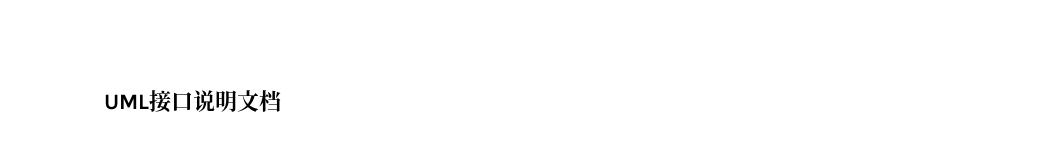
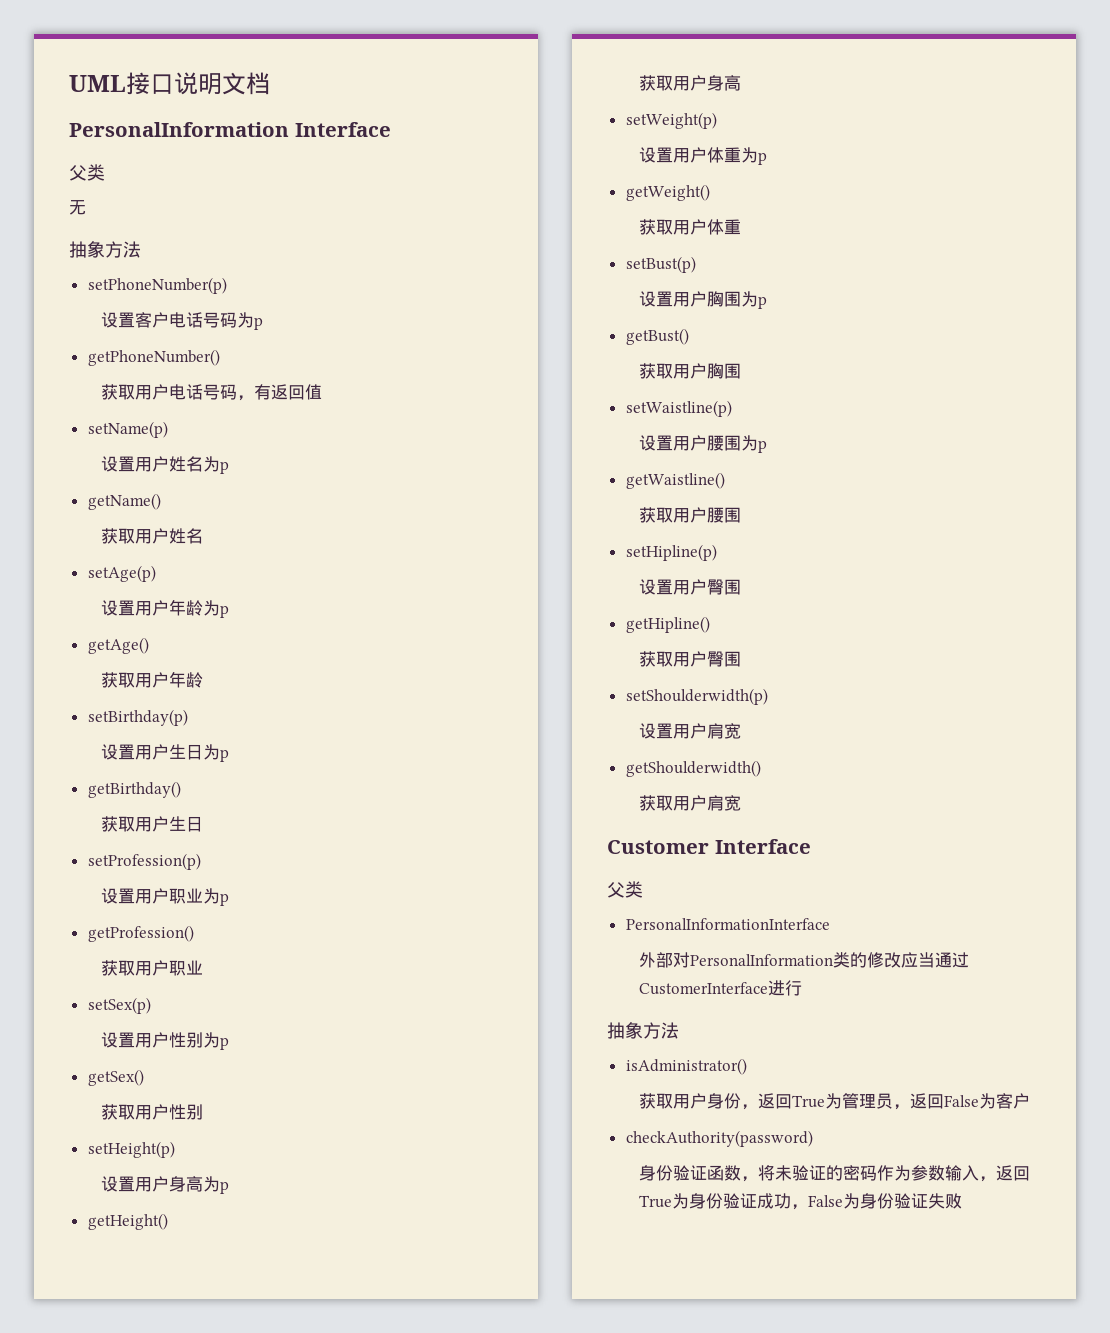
(281, 101) none -> [69,122,391,137] [69,164,105,181] [69,200,86,215] [69,241,141,258] [87,277,227,294] [100,312,263,330] [87,349,220,366] [100,384,322,401] [87,421,168,438] [100,456,229,474] [87,493,161,510] [100,528,203,544] [87,565,156,582] [100,599,229,618] [87,637,149,654] [100,671,203,688] [87,709,188,726] [100,744,229,762] [87,781,181,798] [100,816,203,832] [87,853,201,870] [100,888,229,906] [87,925,194,942] [100,960,203,976] [87,997,151,1014] [100,1032,229,1050] [87,1069,144,1086] [100,1104,203,1120] [87,1141,175,1158] [100,1176,229,1194] [87,1213,168,1230] [638,75,741,91] [625,112,717,129] [638,147,767,165] [625,184,710,201] [638,219,741,235] [625,256,696,273] [638,291,767,309] [625,328,689,345] [638,363,741,379] [625,400,732,417] [638,435,767,453] [625,472,725,489] [638,507,741,523] [625,544,717,561] [638,579,741,595] [625,616,710,633] [638,651,741,667] [625,688,768,705] [638,723,741,739] [625,760,761,777] [638,795,741,811] [607,839,811,854] [607,881,643,898] [625,918,830,930] [638,952,969,968] [638,980,802,996] [607,1022,679,1039] [625,1058,747,1075] [638,1093,1030,1110] [625,1130,813,1147] [638,1165,1030,1182] [638,1193,962,1210] // PersonalInformation Interface // 父类 // 无 // 抽象方法 // setPhoneNumber(p) // 设置客户电话号码为p // getPhoneNumber() // 获取用户电话号码，有返回值 // setName(p) // 设置用户姓名为p // getName() // 获取用户姓名 // setAge(p) // 设置用户年龄为p // getAge() // 获取用户年龄 // setBirthday(p) // 设置用户生日为p // getBirthday() // 获取用户生日 // setProfession(p) // 设置用户职业为p // getProfession() // 获取用户职业 // setSex(p) // 设置用户性别为p // getSex() // 获取用户性别 // setHeight(p) // 设置用户身高为p // getHeight() // 获取用户身高 // setWeight(p) // 设置用户体重为p // getWeight() // 获取用户体重 // setBust(p) // 设置用户胸围为p // getBust() // 获取用户胸围 // setWaistline(p) // 设置用户腰围为p // getWaistline() // 获取用户腰围 // setHipline(p) // 设置用户臀围 // getHipline() // 获取用户臀围 // setShoulderwidth(p) // 设置用户肩宽 // getShoulderwidth() // 获取用户肩宽 // Customer Interface // 父类 // PersonalInformationInterface // 外部对PersonalInformation类的修改应当通过CustomerInterface进行 // 抽象方法 // isAdministrator() // 获取用户身份，返回True为管理员，返回False为客户 // checkAuthority(password) // 身份验证函数，将未验证的密码作为参数输入，返回True为身份验证成功，False为身份验证失败

